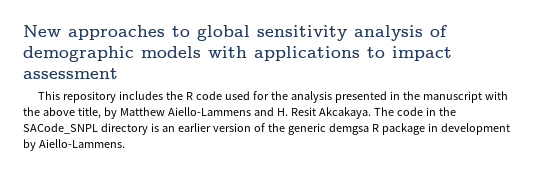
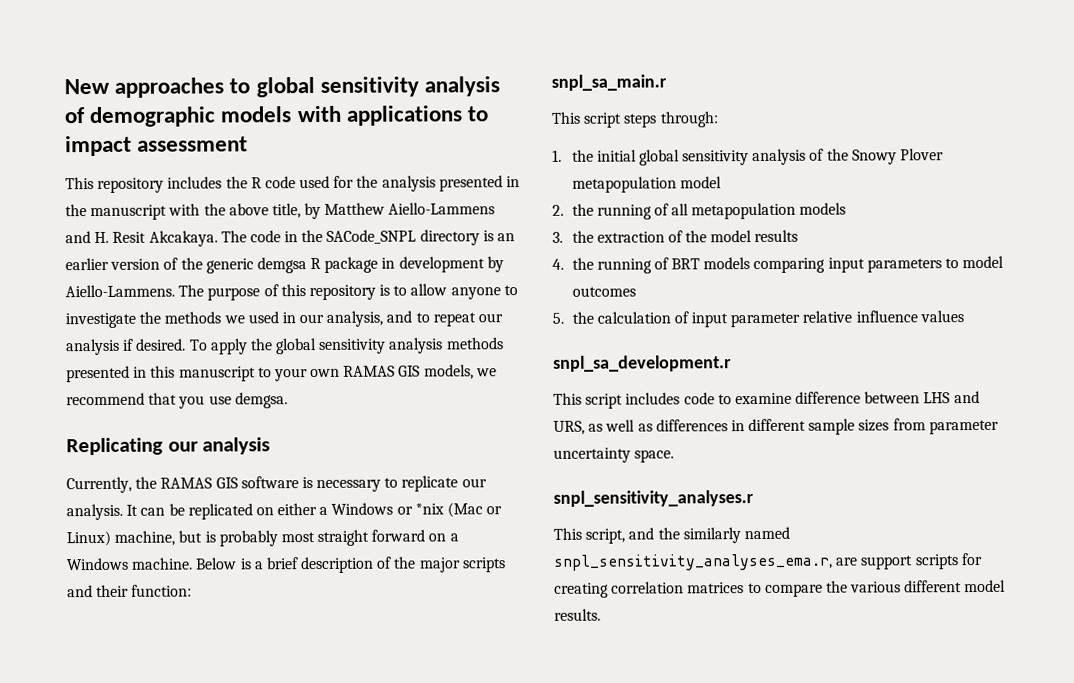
(125, 143) none -> [178,283,518,301] [65,310,504,329] [65,337,504,356] [66,364,497,383] [66,392,288,409] [66,437,271,456] [66,475,487,494] [66,502,503,521] [66,529,459,547] [66,556,506,574] [67,584,193,598] [551,74,667,91] [551,111,719,128] [552,148,945,166] [571,176,722,193] [552,202,847,220] [552,229,799,243] [552,255,1005,274] [571,286,636,297] [552,310,964,328] [553,355,732,372] [553,390,980,409] [553,418,999,435] [553,447,675,463] [553,490,754,507] [553,526,790,544] [553,552,983,571] [554,579,1007,598] [554,608,601,621] The purpose of this repository is to allow anyone to investigate the methods we used in our analysis, and to repeat our analysis if desired. To apply the global sensitivity analysis methods presented in this manuscript to your own RAMAS GIS models, we recommend that you use demgsa. // Replicating our analysis // Currently, the RAMAS GIS software is necessary to replicate our analysis. It can be replicated on either a Windows or *nix (Mac or Linux) machine, but is probably most straight forward on a Windows machine. Below is a brief description of the major scripts and their function: // snpl_sa_main.r // This script steps through: // 1. the initial global sensitivity analysis of the Snowy Plover metapopulation model // 2. the running of all metapopulation models // 3. the extraction of the model results // 4. the running of BRT models comparing input parameters to model outcomes // 5. the calculation of input parameter relative influence values // snpl_sa_development.r // This script includes code to examine difference between LHS and URS, as well as differences in different sample sizes from parameter uncertainty space. // snpl_sensitivity_analyses.r // This script, and the similarly named snpl_sensitivity_analyses_ema.r, are support scripts for creating correlation matrices to compare the various different model results.

